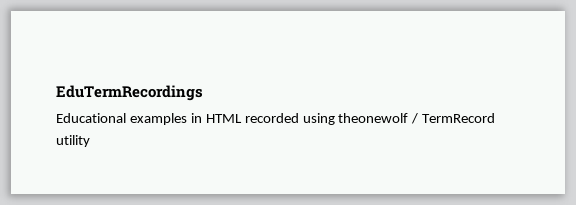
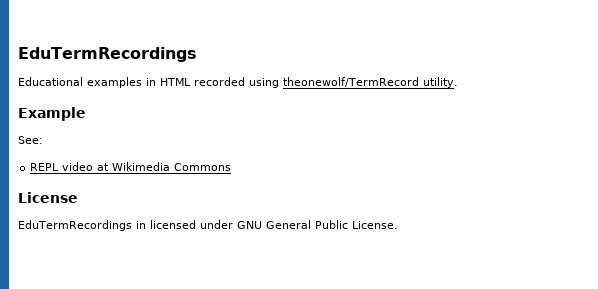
[338,113,496,124] [56,135,90,147] theonewolf / TermRecord utility -> [283,77,458,88] [18,107,86,121] [18,136,43,144] [30,162,232,171] [18,192,78,203] [18,220,398,231] theonewolf/TermRecord utility. // Example // See: // REPL video at Wikimedia Commons // License // EduTermRecordings in licensed under GNU General Public License.

